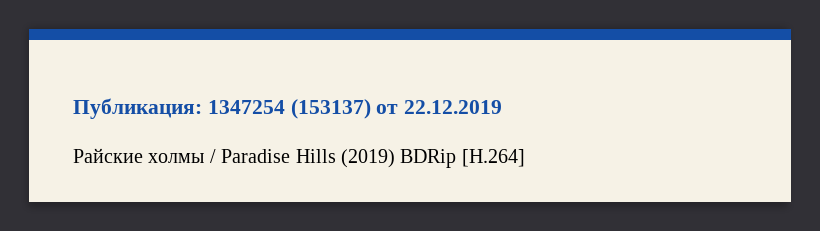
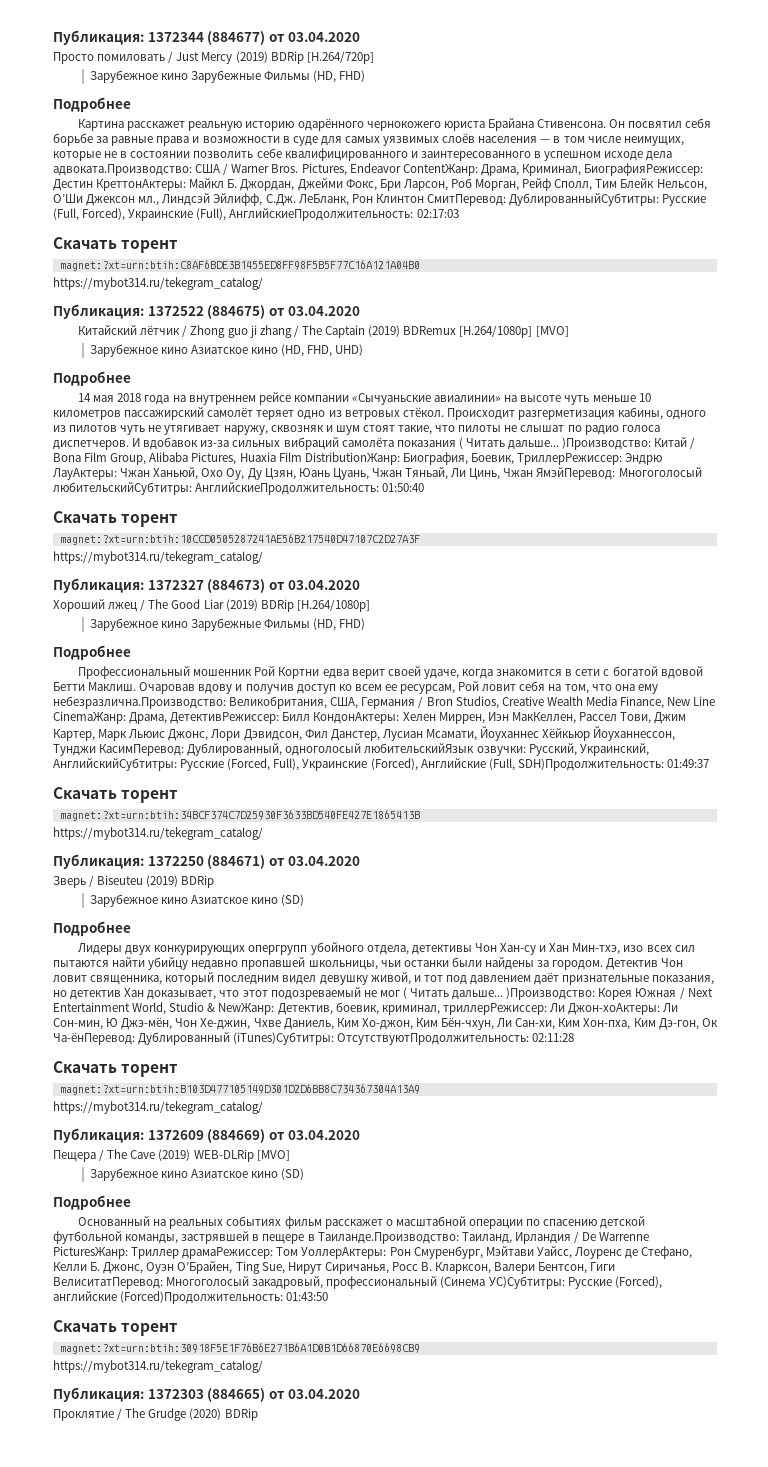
[73,98,503,119] [73,148,525,168] Публикация: 1347254 (153137) от 22.12.2019 // Райские холмы / Paradise Hills (2019) BDRip [H.264] -> [53,30,360,45] [53,51,374,64] [89,70,366,83] [53,97,131,112] [78,118,712,131] [53,133,684,146] [53,148,673,161] [53,163,704,176] [53,178,707,191] [53,193,707,206] [53,208,459,221] [53,237,179,253] [59,260,420,271] [53,277,263,290] [53,304,360,319] [78,325,569,338] [89,344,364,357] [53,371,131,386] [78,392,651,405] [53,407,707,420] [53,425,660,435] [53,437,696,450] [53,452,663,465] [53,467,702,480] [53,482,425,495] [53,511,179,527] [59,534,420,545] [53,551,263,564] [53,578,360,593] [53,599,370,612] [89,618,366,631] [53,645,131,660] [78,666,703,679] [53,681,658,694] [53,696,716,709] [53,711,687,724] [53,726,676,741] [53,743,649,756] [53,758,709,771] [53,787,179,803] [59,810,420,821] [53,827,263,840] [53,854,360,869] [53,875,215,888] [89,894,305,907] [53,921,131,936] [78,942,695,955] [53,957,684,970] [53,972,715,985] [53,987,713,1000] [53,1002,679,1015] [53,1017,718,1030] [53,1032,575,1045] [53,1061,179,1077] [59,1084,420,1095] [53,1101,263,1114] [53,1128,360,1143] [53,1149,290,1162] [89,1168,305,1181] [53,1195,131,1210] [78,1216,646,1229] [53,1231,650,1244] [53,1246,693,1259] [53,1261,616,1274] [53,1276,662,1289] [53,1291,329,1304] [53,1320,179,1336] [59,1343,420,1354] [53,1360,263,1373] [53,1387,360,1402] [53,1408,258,1421] Публикация: 1372344 (884677) от 03.04.2020 // Просто помиловать / Just Mercy (2019) BDRip [H.264/720p] // Зарубежное кино Зарубежные Фильмы (HD, FHD) // Подробнее // Картина расскажет реальную историю одарённого чернокожего юриста Брайана Стивенсона. Он посвятил себя борьбе за равные права и возможности в суде для самых уязвимых слоёв населения — в том числе неимущих, которые не в состоянии позволить себе квалифицированного и заинтересованного в успешном исходе дела адвоката.Производство: США / Warner Bros. Pictures, Endeavor ContentЖанр: Драма, Криминал, БиографияРежиссер: Дестин КреттонАктеры: Майкл Б. Джордан, Джейми Фокс, Бри Ларсон, Роб Морган, Рейф Сполл, Тим Блейк Нельсон, О’Ши Джексон мл., Линдсэй Эйлифф, С.Дж. ЛеБланк, Рон Клинтон СмитПеревод: ДублированныйСубтитры: Русские (Full, Forced), Украинские (Full), АнглийскиеПродолжительность: 02:17:03 // Скачать торент // magnet:?xt=urn:btih:C8AF6BDE3B1455ED8FF98F5B5F77C16A121A04B0 // https://mybot314.ru/tekegram_catalog/ // Публикация: 1372522 (884675) от 03.04.2020 // Китайский лётчик / Zhong guo ji zhang / The Captain (2019) BDRemux [H.264/1080p] [MVO] // Зарубежное кино Азиатское кино (HD, FHD, UHD) // Подробнее // 14 мая 2018 года на внутреннем рейсе компании «Сычуаньские авиалинии» на высоте чуть меньше 10 километров пассажирский самолёт теряет одно из ветровых стёкол. Происходит разгерметизация кабины, одного из пилотов чуть не утягивает наружу, сквозняк и шум стоят такие, что пилоты не слышат по радио голоса диспетчеров. И вдобавок из-за сильных вибраций самолёта показания ( Читать дальше... )Производство: Китай / Bona Film Group, Alibaba Pictures, Huaxia Film DistributionЖанр: Биография, Боевик, ТриллерРежиссер: Эндрю ЛауАктеры: Чжан Ханьюй, Охо Оу, Ду Цзян, Юань Цуань, Чжан Тяньай, Ли Цинь, Чжан ЯмэйПеревод: Многоголосый любительскийСубтитры: АнглийскиеПродолжительность: 01:50:40 // Скачать торент // magnet:?xt=urn:btih:10CCD0505287241AE56B217540D47107C2D27A3F // https://mybot314.ru/tekegram_catalog/ // Публикация: 1372327 (884673) от 03.04.2020 // Хороший лжец / The Good Liar (2019) BDRip [H.264/1080p] // Зарубежное кино Зарубежные Фильмы (HD, FHD) // Подробнее // Профессиональный мошенник Рой Кортни едва верит своей удаче, когда знакомится в сети с богатой вдовой Бетти Маклиш. Очаровав вдову и получив доступ ко всем ее ресурсам, Рой ловит себя на том, что она ему небезразлична.Производство: Великобритания, США, Германия / Bron Studios, Creative Wealth Media Finance, New Line CinemaЖанр: Драма, ДетективРежиссер: Билл КондонАктеры: Хелен Миррен, Иэн МакКеллен, Рассел Тови, Джим Картер, Марк Льюис Джонс, Лори Дэвидсон, Фил Данстер, Лусиан Мсамати, Йоуханнес Хёйкьюр Йоуханнессон, Тунджи КасимПеревод: Дублированный, одноголосый любительскийЯзык озвучки: Русский, Украинский, АнглийскийСубтитры: Русские (Forced, Full), Украинские (Forced), Английские (Full, SDH)Продолжительность: 01:49:37 // Скачать торент // magnet:?xt=urn:btih:34BCF374C7D25930F3633BD540FE427E1865413B // https://mybot314.ru/tekegram_catalog/ // Публикация: 1372250 (884671) от 03.04.2020 // Зверь / Biseuteu (2019) BDRip // Зарубежное кино Азиатское кино (SD) // Подробнее // Лидеры двух конкурирующих опергрупп убойного отдела, детективы Чон Хан-су и Хан Мин-тхэ, изо всех сил пытаются найти убийцу недавно пропавшей школьницы, чьи останки были найдены за городом. Детектив Чон ловит священника, который последним видел девушку живой, и тот под давлением даёт признательные показания, но детектив Хан доказывает, что этот подозреваемый не мог ( Читать дальше... )Производство: Корея Южная / Next Entertainment World, Studio & NewЖанр: Детектив, боевик, криминал, триллерРежиссер: Ли Джон-хоАктеры: Ли Сон-мин, Ю Джэ-мён, Чон Хе-джин, Чхве Даниель, Ким Хо-джон, Ким Бён-чхун, Ли Сан-хи, Ким Хон-пха, Ким Дэ-гон, Ок Ча-ёнПеревод: Дублированный (iTunes)Субтитры: ОтсутствуютПродолжительность: 02:11:28 // Скачать торент // magnet:?xt=urn:btih:B103D477105149D301D2D6BB8C734367304A13A9 // https://mybot314.ru/tekegram_catalog/ // Публикация: 1372609 (884669) от 03.04.2020 // Пещера / The Cave (2019) WEB-DLRip [MVO] // Зарубежное кино Азиатское кино (SD) // Подробнее // Основанный на реальных событиях фильм расскажет о масштабной операции по спасению детской футбольной команды, застрявшей в пещере в Таиланде.Производство: Таиланд, Ирландия / De Warrenne PicturesЖанр: Триллер драмаРежиссер: Том УоллерАктеры: Рон Смуренбург, Мэйтави Уайсс, Лоуренс де Стефано, Келли Б. Джонс, Оуэн О’Брайен, Ting Sue, Нирут Сиричанья, Росс В. Кларксон, Валери Бентсон, Гиги ВелиситатПеревод: Многоголосый закадровый, профессиональный (Синема УС)Субтитры: Русские (Forced), английские (Forced)Продолжительность: 01:43:50 // Скачать торент // magnet:?xt=urn:btih:30918F5E1F76B6E271B6A1D0B1D66870E6698CB9 // https://mybot314.ru/tekegram_catalog/ // Публикация: 1372303 (884665) от 03.04.2020 // Проклятие / The Grudge (2020) BDRip

